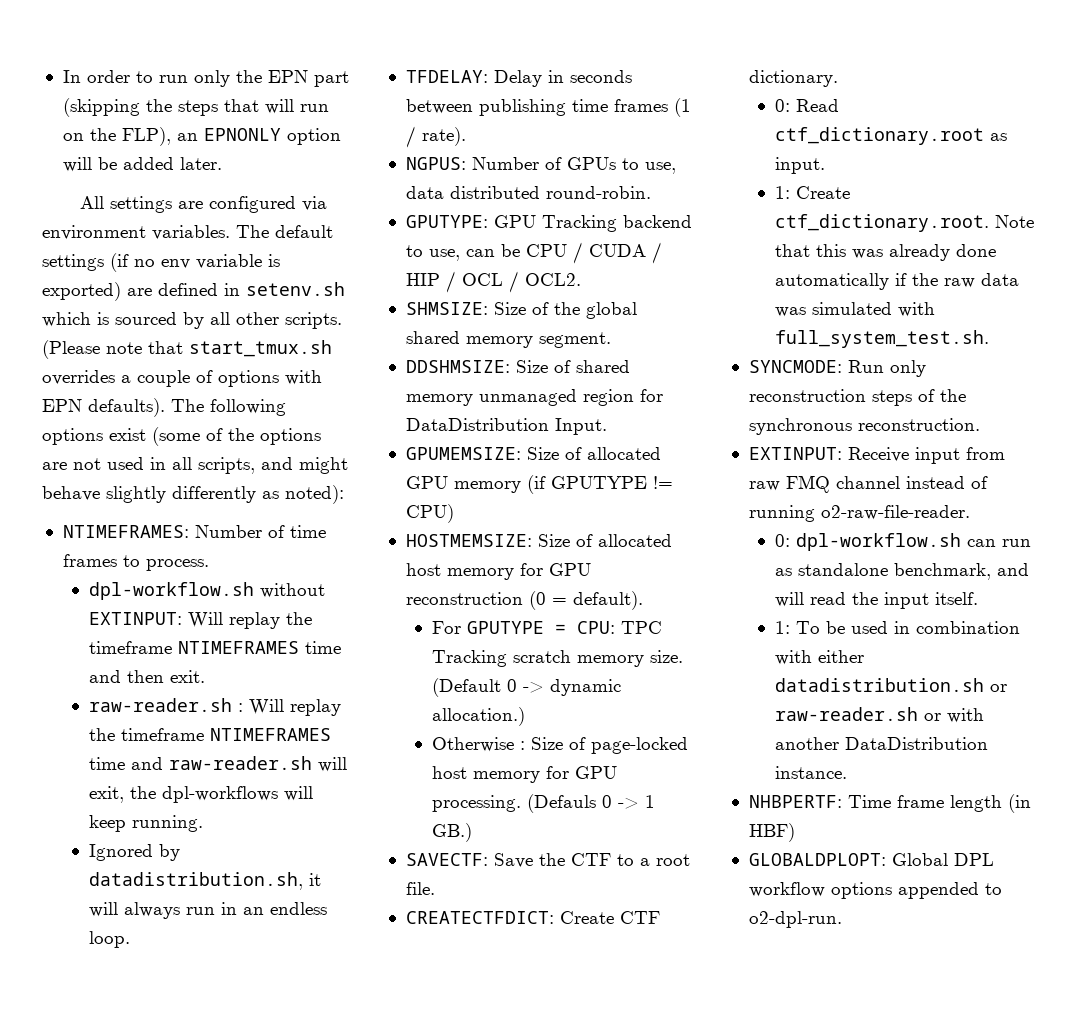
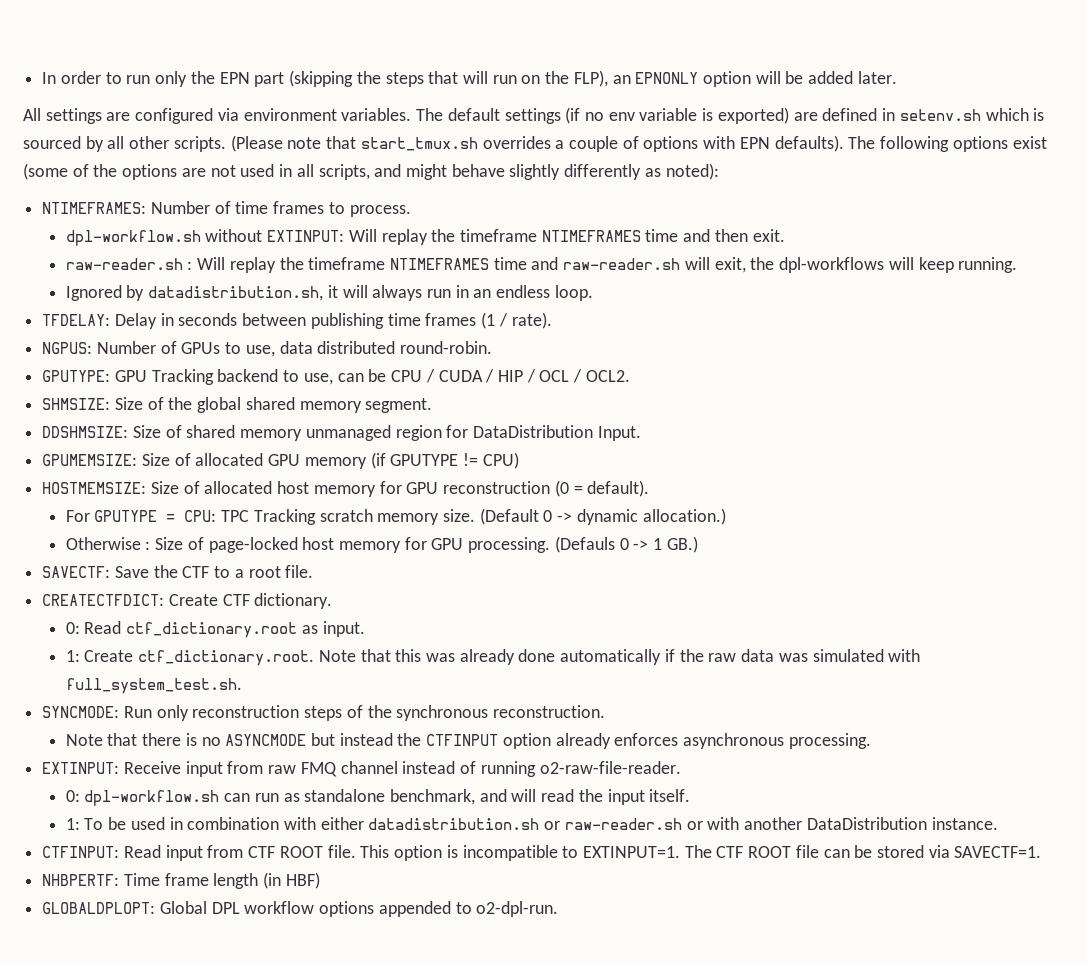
(980, 424) none -> [65,733,871,749] // Note that there is no ASYNCMODE but instead the CTFINPUT option already enforces asynchronous processing.
(848, 772) none -> [42,845,1042,861] // CTFINPUT: Read input from CTF ROOT file. This option is incompatible to EXTINPUT=1. The CTF ROOT file can be stored via SAVECTF=1.

